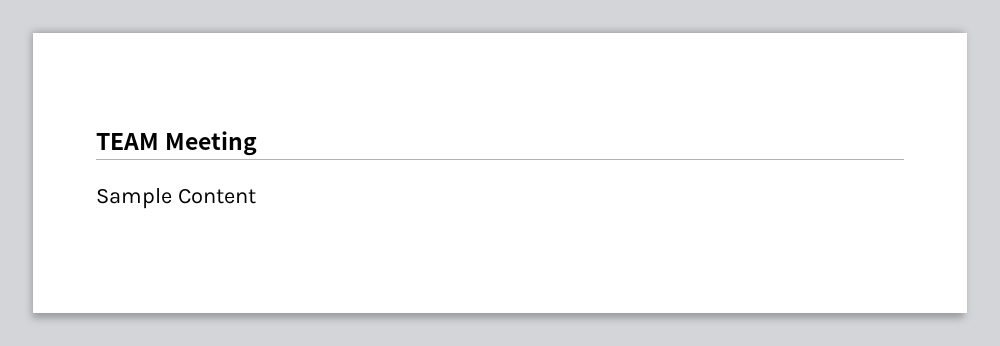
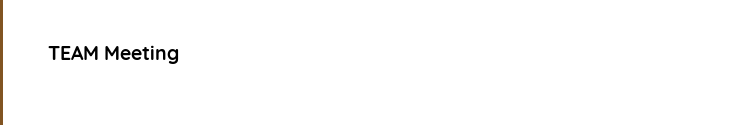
[96,188,256,209] // Sample Content -> (180, 54) none

